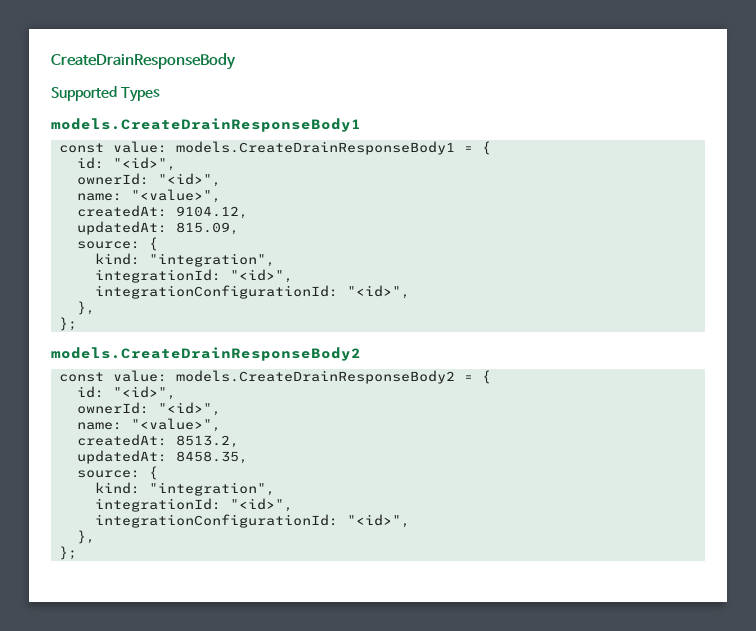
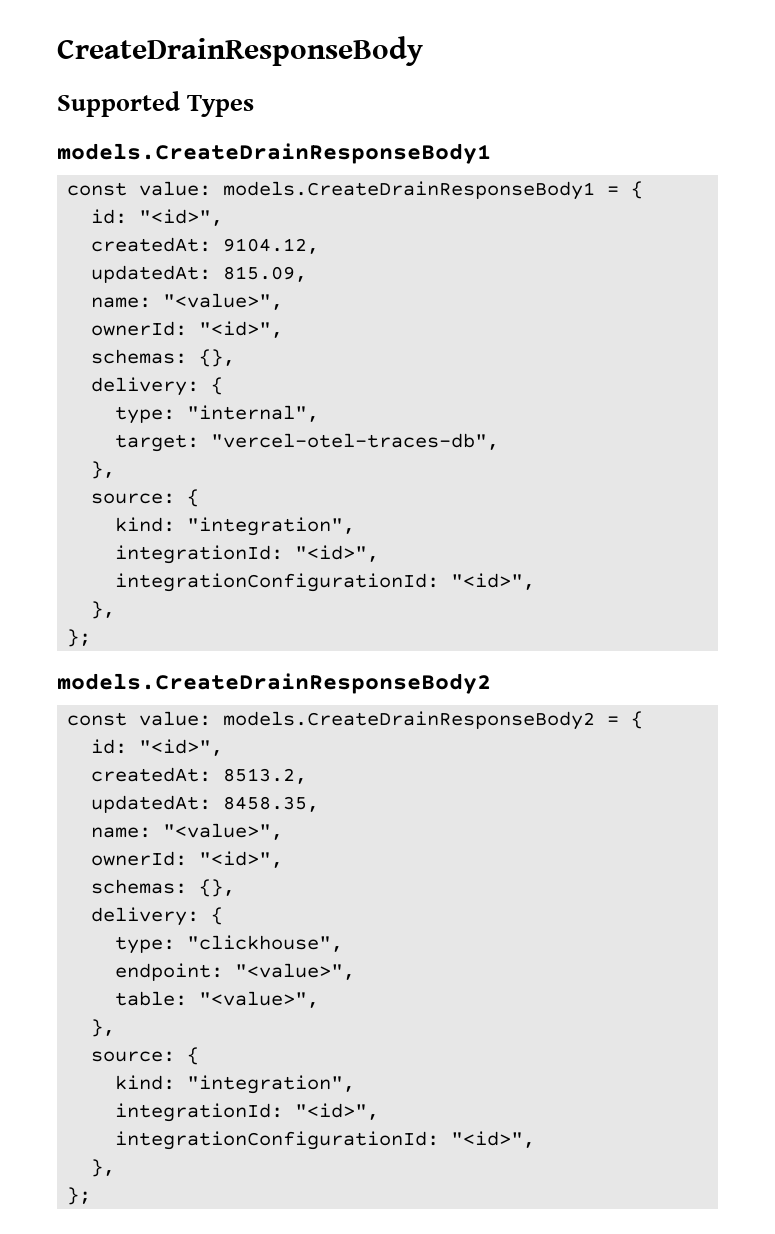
[76,173,221,187] [76,189,221,203] // ownerId: "<id>", // name: "<value>", -> (224, 217) none
(239, 228) none -> [91,293,284,310] [91,321,284,338] [91,349,236,367] [91,377,224,396] [115,405,320,424] [115,433,500,452] [91,461,116,479] // name: "<value>", // ownerId: "<id>", // schemas: {}, // delivery: { // type: "internal", // target: "vercel-otel-traces-db", // },
[76,402,221,416] [76,418,221,432] // ownerId: "<id>", // name: "<value>", -> (224, 747) none
(248, 457) none -> [91,823,284,840] [91,851,284,868] [91,879,236,897] [91,907,224,926] [115,935,344,954] [115,963,356,981] [115,991,320,1008] [91,1019,116,1037] // name: "<value>", // ownerId: "<id>", // schemas: {}, // delivery: { // type: "clickhouse", // endpoint: "<value>", // table: "<value>", // },

